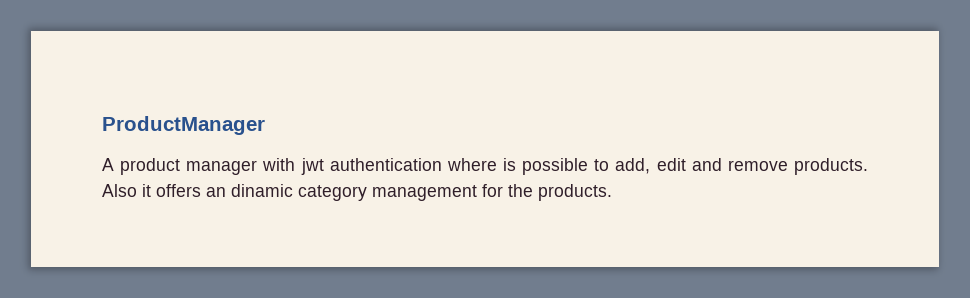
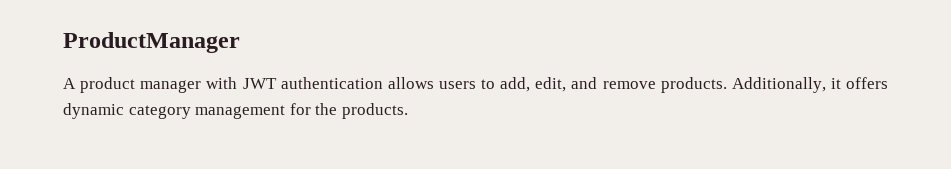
[300,158,589,175] jwt authentication where is possible -> [242,77,476,89] JWT authentication allows users
[656,158,686,171] edit -> [535,77,567,92] edit,
[102,184,137,197] Also -> [731,77,826,93] Additionally,
[206,184,293,197] an dinamic -> [63,103,124,119] dynamic

